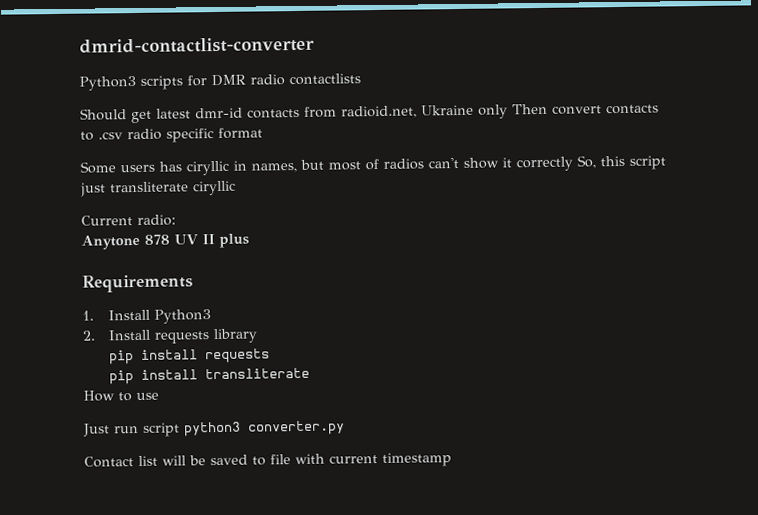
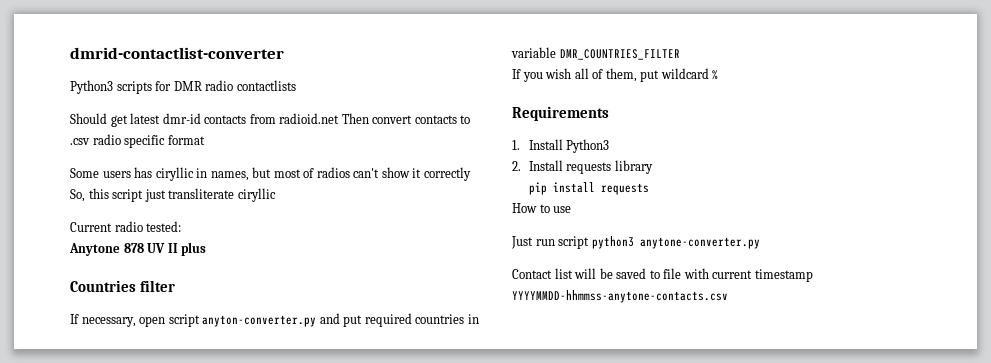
[341,104,508,119] radioid.net, Ukraine only -> [279,113,340,124] radioid.net
[137,214,176,226] radio: -> [114,221,182,232] radio tested:
(249, 240) none -> [70,280,176,292] [70,313,479,327] [511,47,680,60] [512,68,719,82] // Countries filter // If necessary, open script anyton-converter.py and put required countries in variable DMR_COUNTRIES_FILTER // If you wish all of them, put wildcard %
[108,367,310,385] // pip install transliterate -> (649, 189) none
[248,420,345,436] converter.py -> [639,237,760,249] anytone-converter.py
(452, 459) none -> [512,290,728,303] YYYYMMDD-hhmmss-anytone-contacts.csv

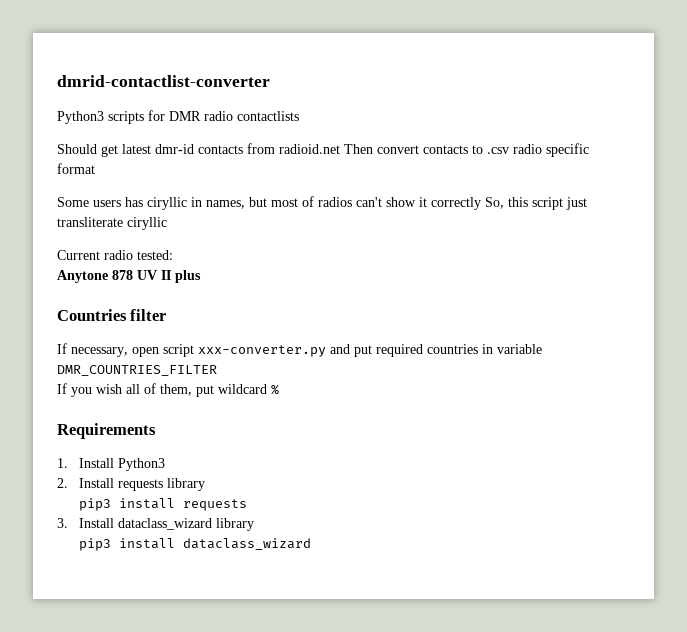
[202,315,317,327] anyton-converter.py -> [198,345,326,357] xxx-converter.py
[528,182,547,195] pip -> [79,498,112,511] pip3
[512,203,572,213] [511,236,760,249] [512,268,813,282] [512,290,728,303] How to use // Just run script python3 anytone-converter.py // Contact list will be saved to file with current timestamp YYYYMMDD-hhmmss-anytone-contacts.csv -> [57,518,255,531] [79,538,312,551] 3. Install dataclass_wizard library // pip3 install dataclass_wizard

